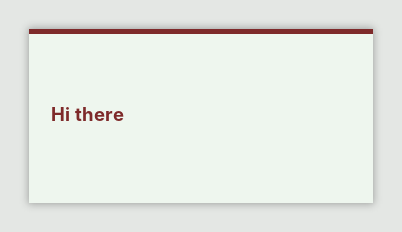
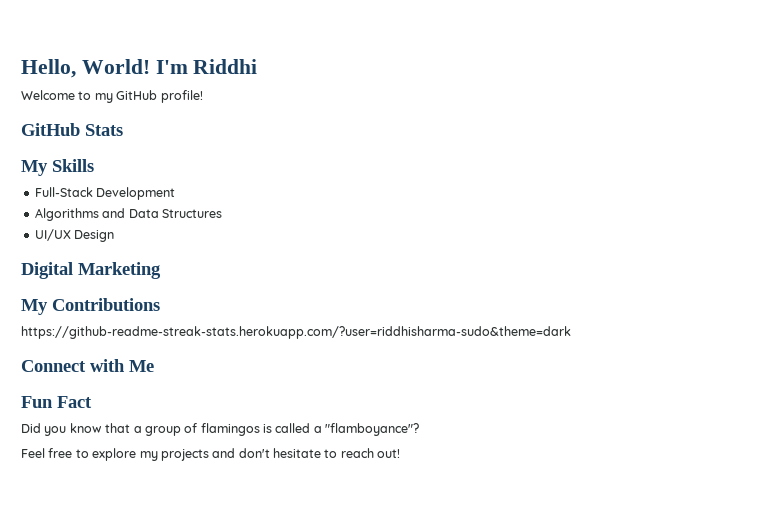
[51,107,124,121] Hi there -> [21,59,258,78] [21,90,203,103] [21,123,123,136] [21,159,94,176] [34,187,176,200] [34,208,222,221] [34,229,115,242] [21,262,161,279] [21,298,160,315] [21,326,571,339] [21,359,154,372] [21,396,92,408] [21,423,420,436] [21,448,401,461] Hello, World! I'm Riddhi // Welcome to my GitHub profile! // GitHub Stats // My Skills // Full-Stack Development // Algorithms and Data Structures // UI/UX Design // Digital Marketing // My Contributions // https://github-readme-streak-stats.herokuapp.com/?user=riddhisharma-sudo&theme=dark // Connect with Me // Fun Fact // Did you know that a group of flamingos is called a "flamboyance"? // Feel free to explore my projects and don't hesitate to reach out!

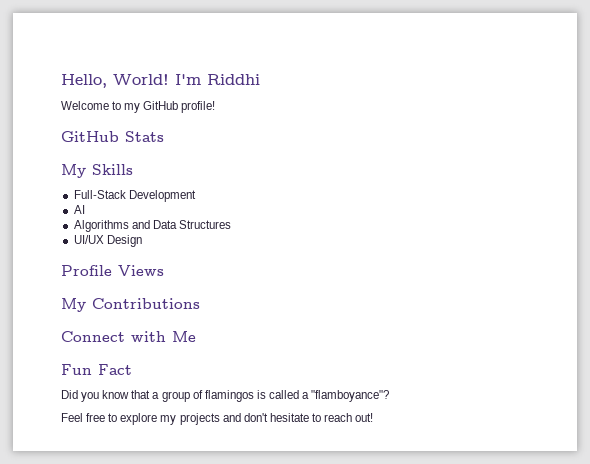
(176, 193) none -> [73,205,85,214] // AI
[21,262,161,279] Digital Marketing -> [61,265,164,276] Profile Views
[21,326,571,339] // https://github-readme-streak-stats.herokuapp.com/?user=riddhisharma-sudo&theme=dark -> (200, 303) none

